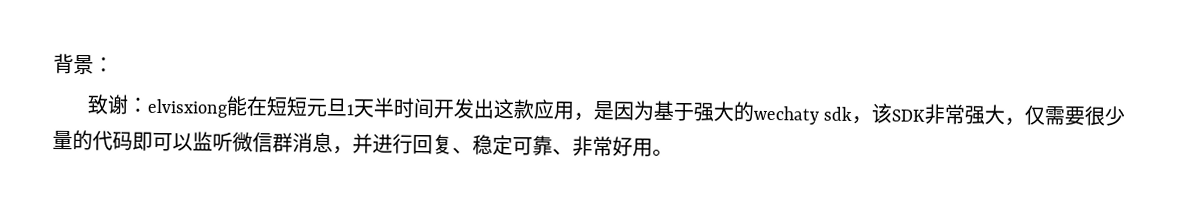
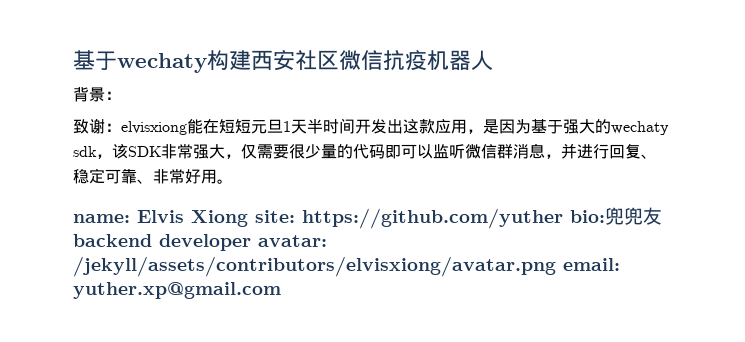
(53, 64) none -> [73,50,493,73] 基于wechaty构建西安社区微信抗疫机器人 //
(673, 152) none -> [73,207,662,229] [73,234,327,251] [73,256,620,277] [73,282,281,299] // name: Elvis Xiong site: https://github.com/yuther bio:兜兜友backend developer avatar: /jekyll/assets/contributors/elvisxiong/avatar.png email: yuther.xp@gmail.com

